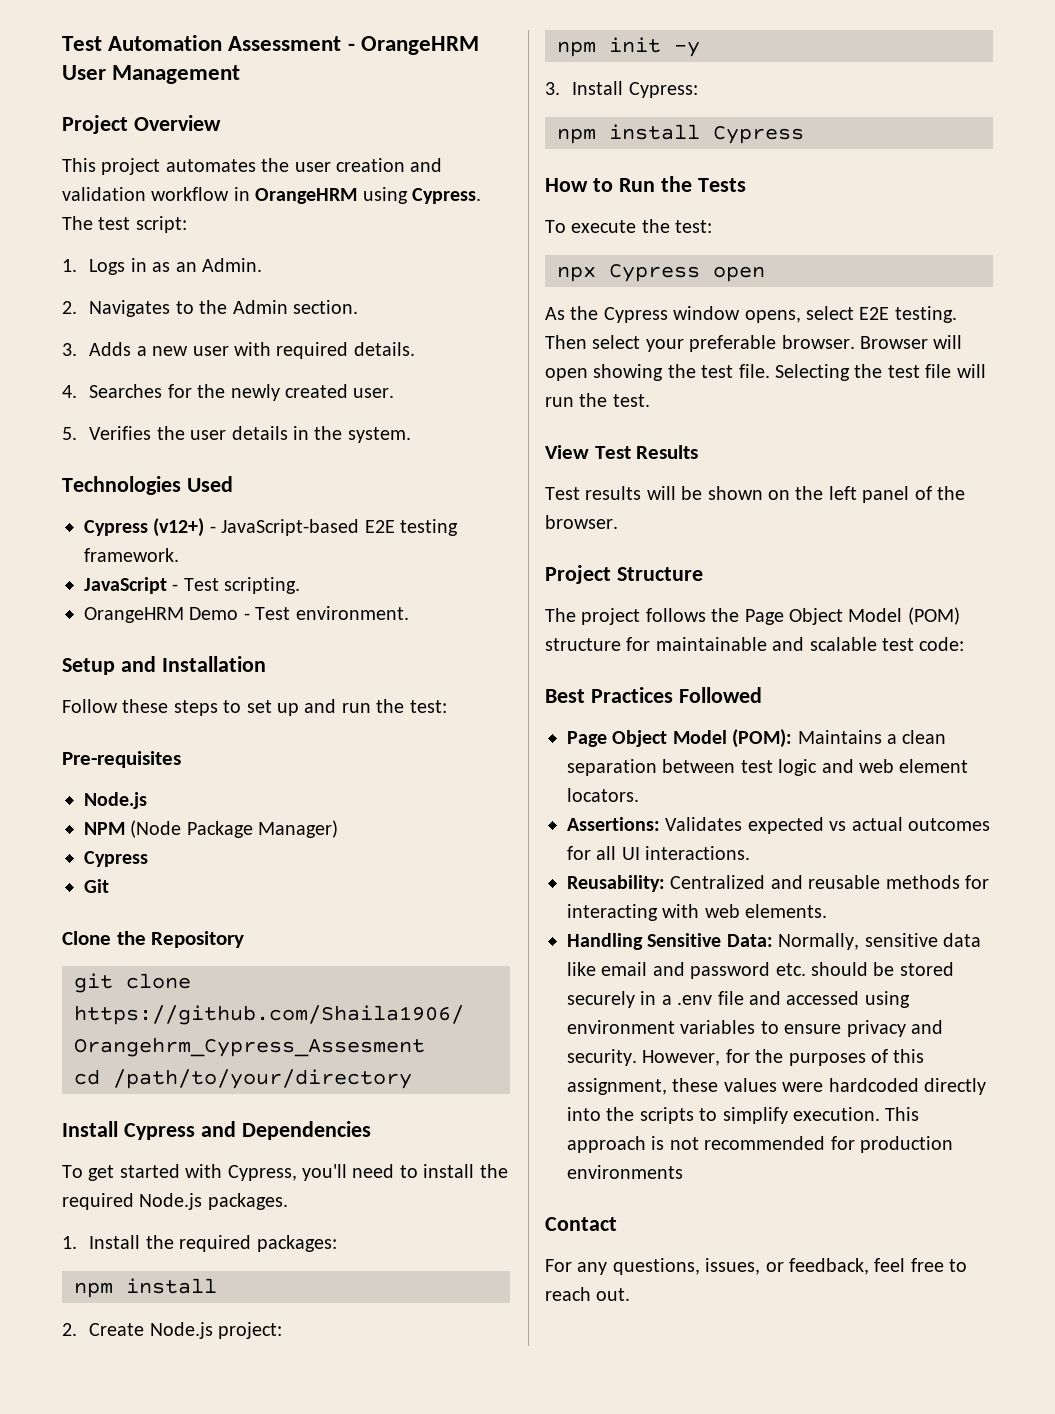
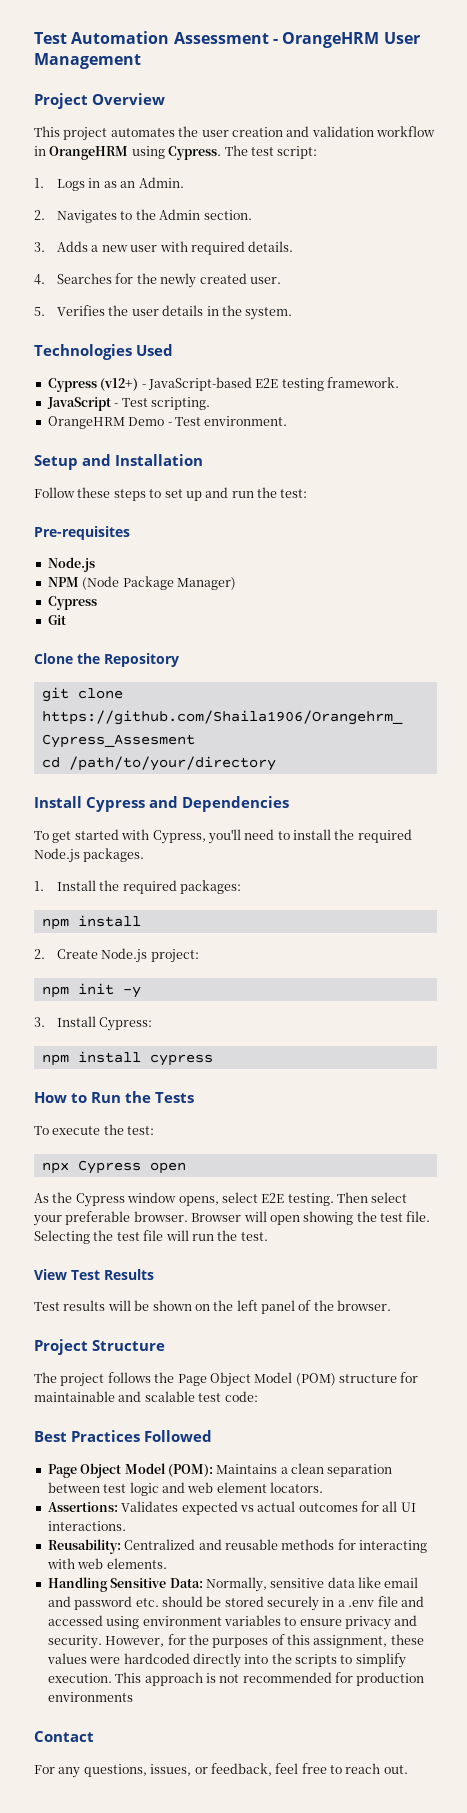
[713,126,804,144] Cypress -> [149,1054,213,1066] cypress

